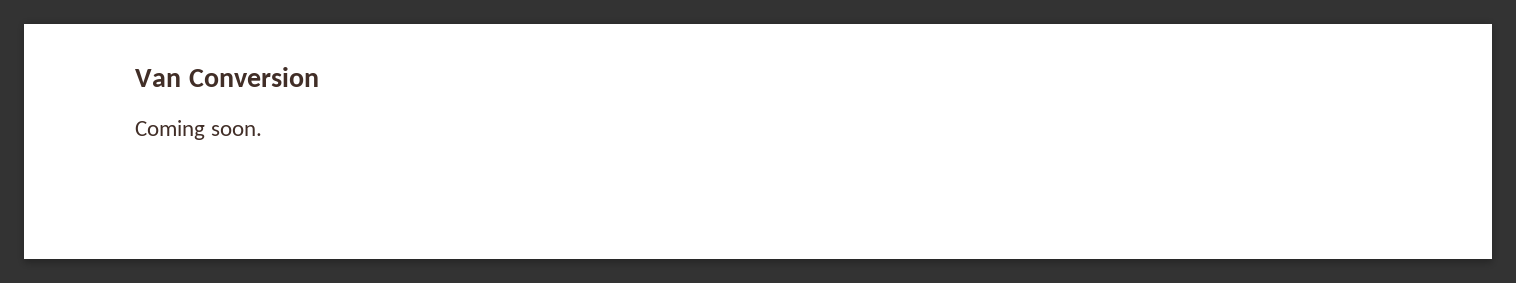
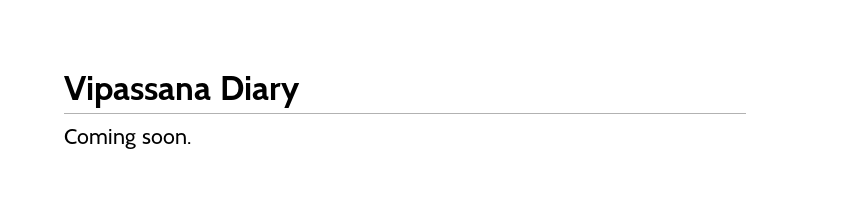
[135,67,319,87] Van Conversion -> [64,76,301,108] Vipassana Diary

